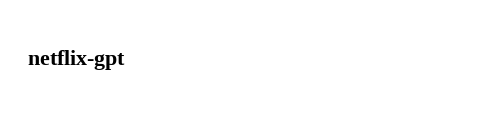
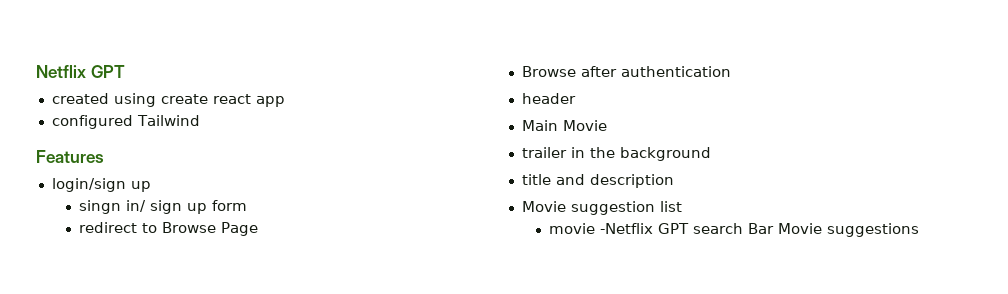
[28,50,125,70] netflix-gpt -> [36,65,125,78] [51,93,285,107] [51,115,200,129] [36,150,104,163] [51,178,151,192] [79,200,248,214] [79,222,259,236] [521,66,731,77] [521,93,576,104] [521,120,607,131] [521,147,711,161] [521,174,674,188] [521,201,682,215] [549,223,920,237] Netflix GPT // created using create react app // configured Tailwind // Features // login/sign up // singn in/ sign up form // redirect to Browse Page // Browse after authentication // header // Main Movie // trailer in the background // title and description // Movie suggestion list // movie -Netflix GPT search Bar Movie suggestions

